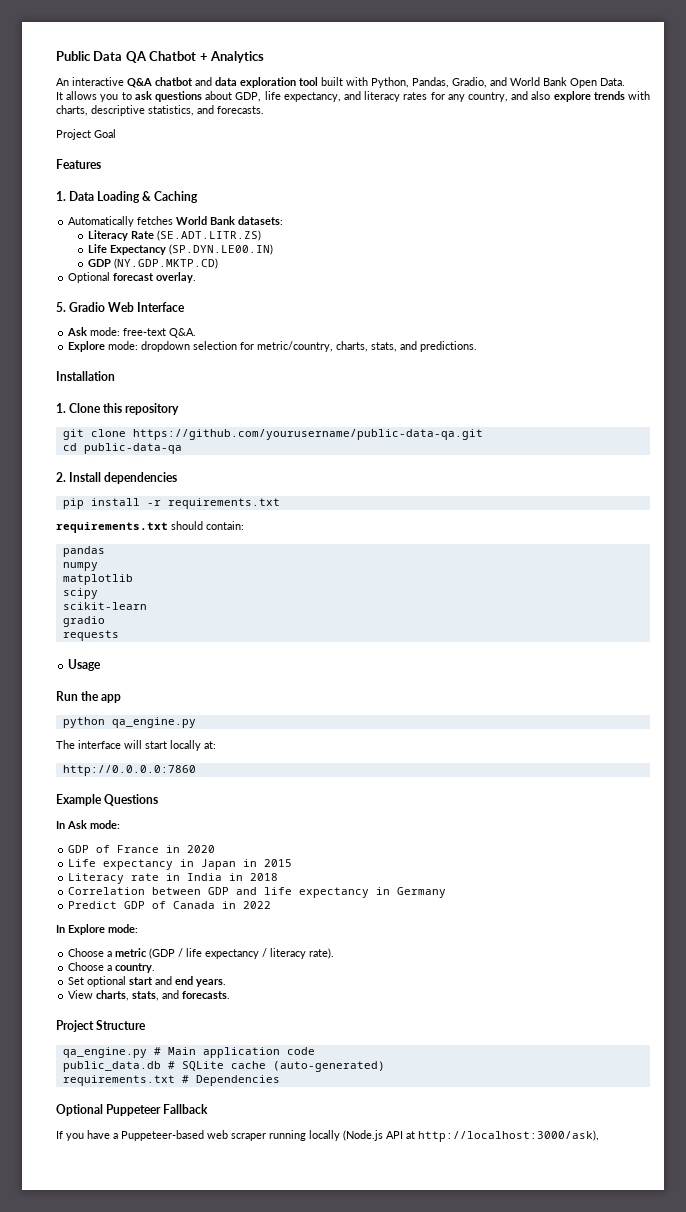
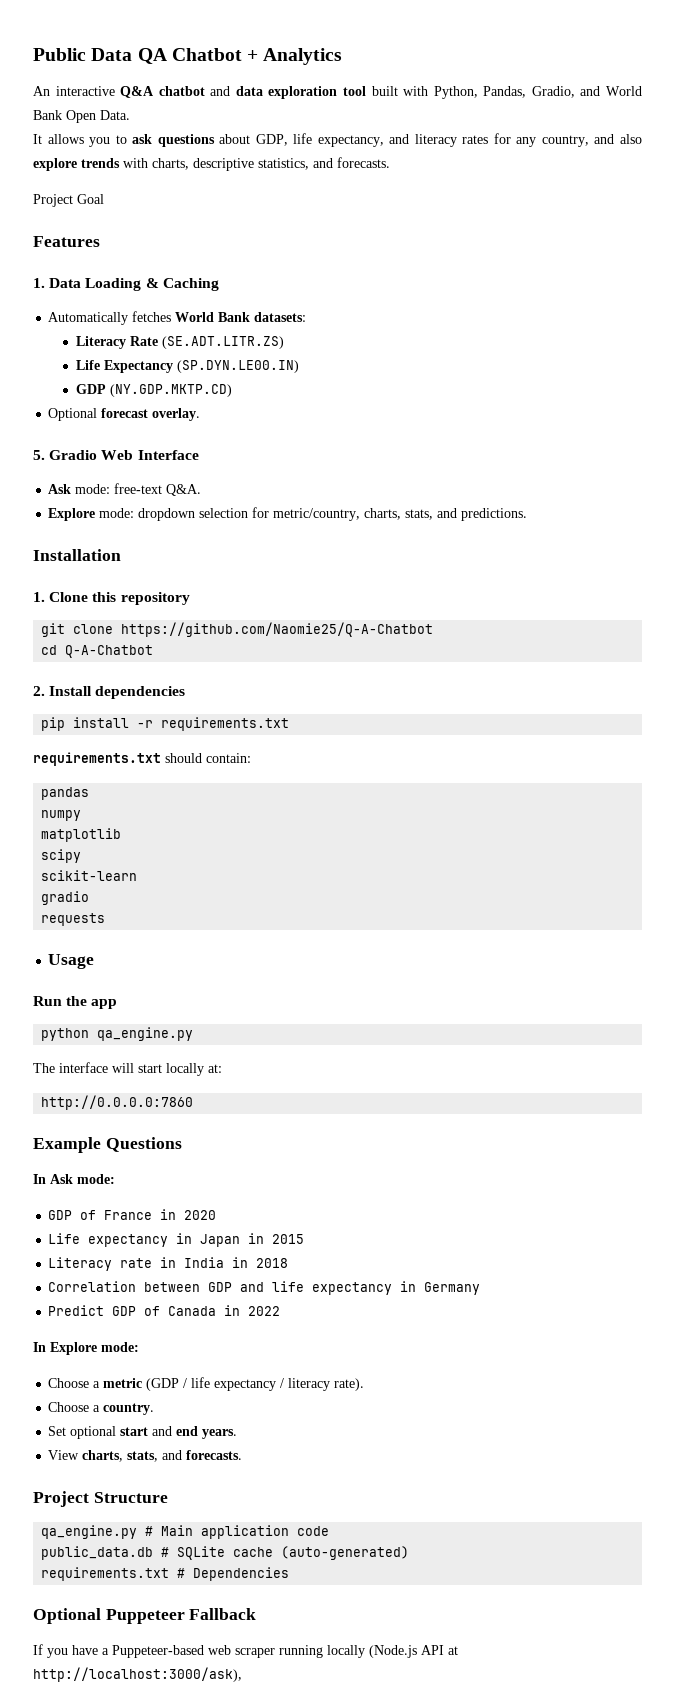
[132,429,483,440] https://github.com/yourusername/public-data-qa.git -> [121,622,434,637] https://github.com/Naomie25/Q-A-Chatbot
[83,443,182,454] public-data-qa -> [65,645,154,658] Q-A-Chatbot

